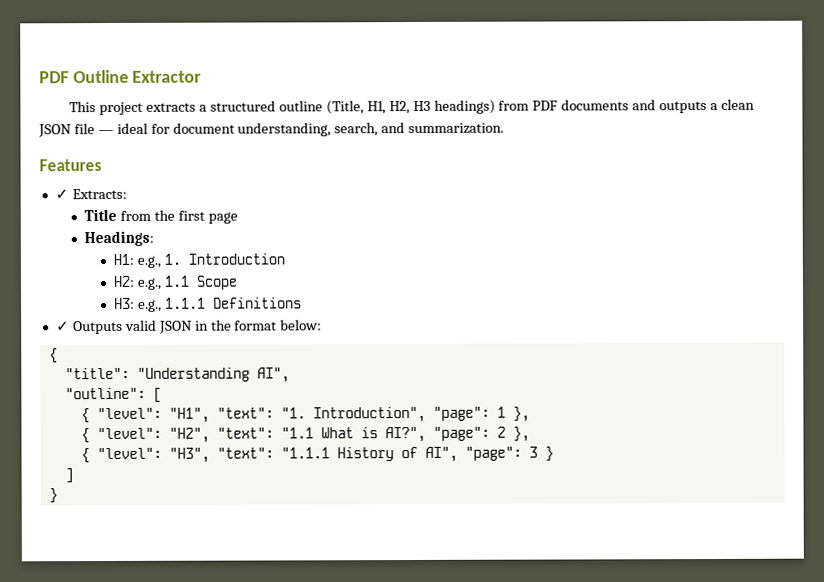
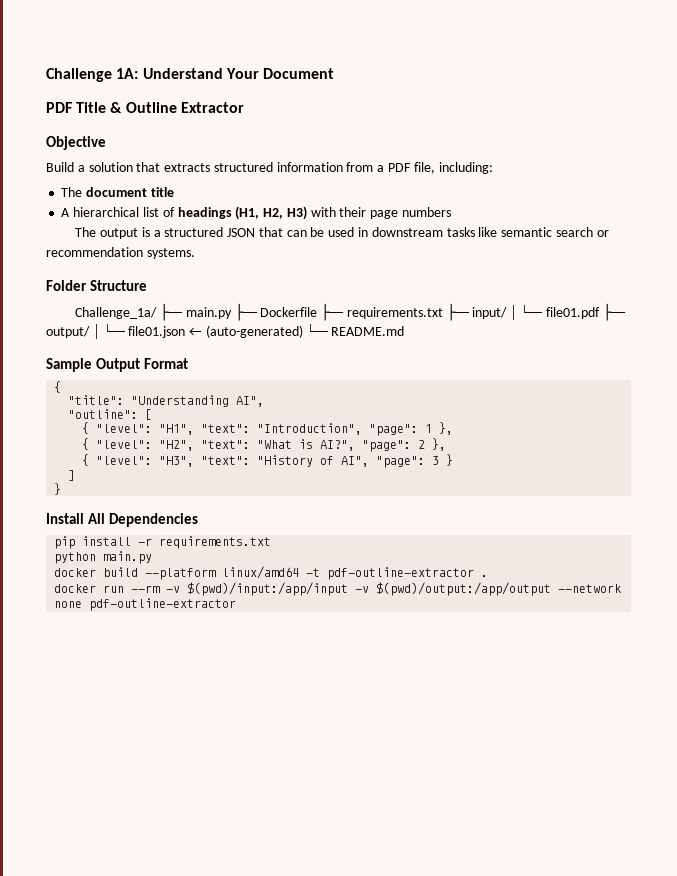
[39,69,203,84] [69,98,755,116] [38,122,505,138] [39,159,102,172] [54,188,127,200] [83,208,238,224] [83,230,154,247] [112,253,285,268] [112,275,237,290] [113,297,302,312] [55,319,323,335] PDF Outline Extractor // This project extracts a structured outline (Title, H1, H2, H3 headings) from PDF documents and outputs a clean JSON file — ideal for document understanding, search, and summarization. // Features // ✓ Extracts: // Title from the first page // Headings: // H1: e.g., 1. Introduction // H2: e.g., 1.1 Scope // H3: e.g., 1.1.1 Definitions // ✓ Outputs valid JSON in the format below: -> [46,68,335,82] [46,102,244,113] [46,136,106,150] [46,162,493,174] [61,187,174,197] [61,206,451,220] [75,227,609,239] [46,247,195,259] [46,280,147,291] [75,303,626,321] [46,323,405,339] [46,358,188,372] Challenge 1A: Understand Your Document // PDF Title & Outline Extractor // Objective // Build a solution that extracts structured information from a PDF file, including: // The document title // A hierarchical list of headings (H1, H2, H3) with their page numbers // The output is a structured JSON that can be used in downstream tasks like semantic search or recommendation systems. // Folder Structure // Challenge_1a/ ├── main.py ├── Dockerfile ├── requirements.txt ├── input/ │ └── file01.pdf ├── output/ │ └── file01.json ← (auto-generated) └── README.md // Sample Output Format
[280,406,426,423] "1. Introduction", -> [257,423,363,435] "Introduction",
[280,427,354,439] "1.1 What -> [257,440,293,449] "What
[280,447,394,462] "1.1.1 History -> [257,455,314,467] "History
(58, 496) none -> [46,513,198,527] [54,536,272,549] [54,551,153,564] [54,566,489,580] [54,582,622,596] [54,598,237,611] // Install All Dependencies // pip install -r requirements.txt // python main.py // docker build --platform linux/amd64 -t pdf-outline-extractor . // docker run --rm -v $(pwd)/input:/app/input -v $(pwd)/output:/app/output --network none pdf-outline-extractor

